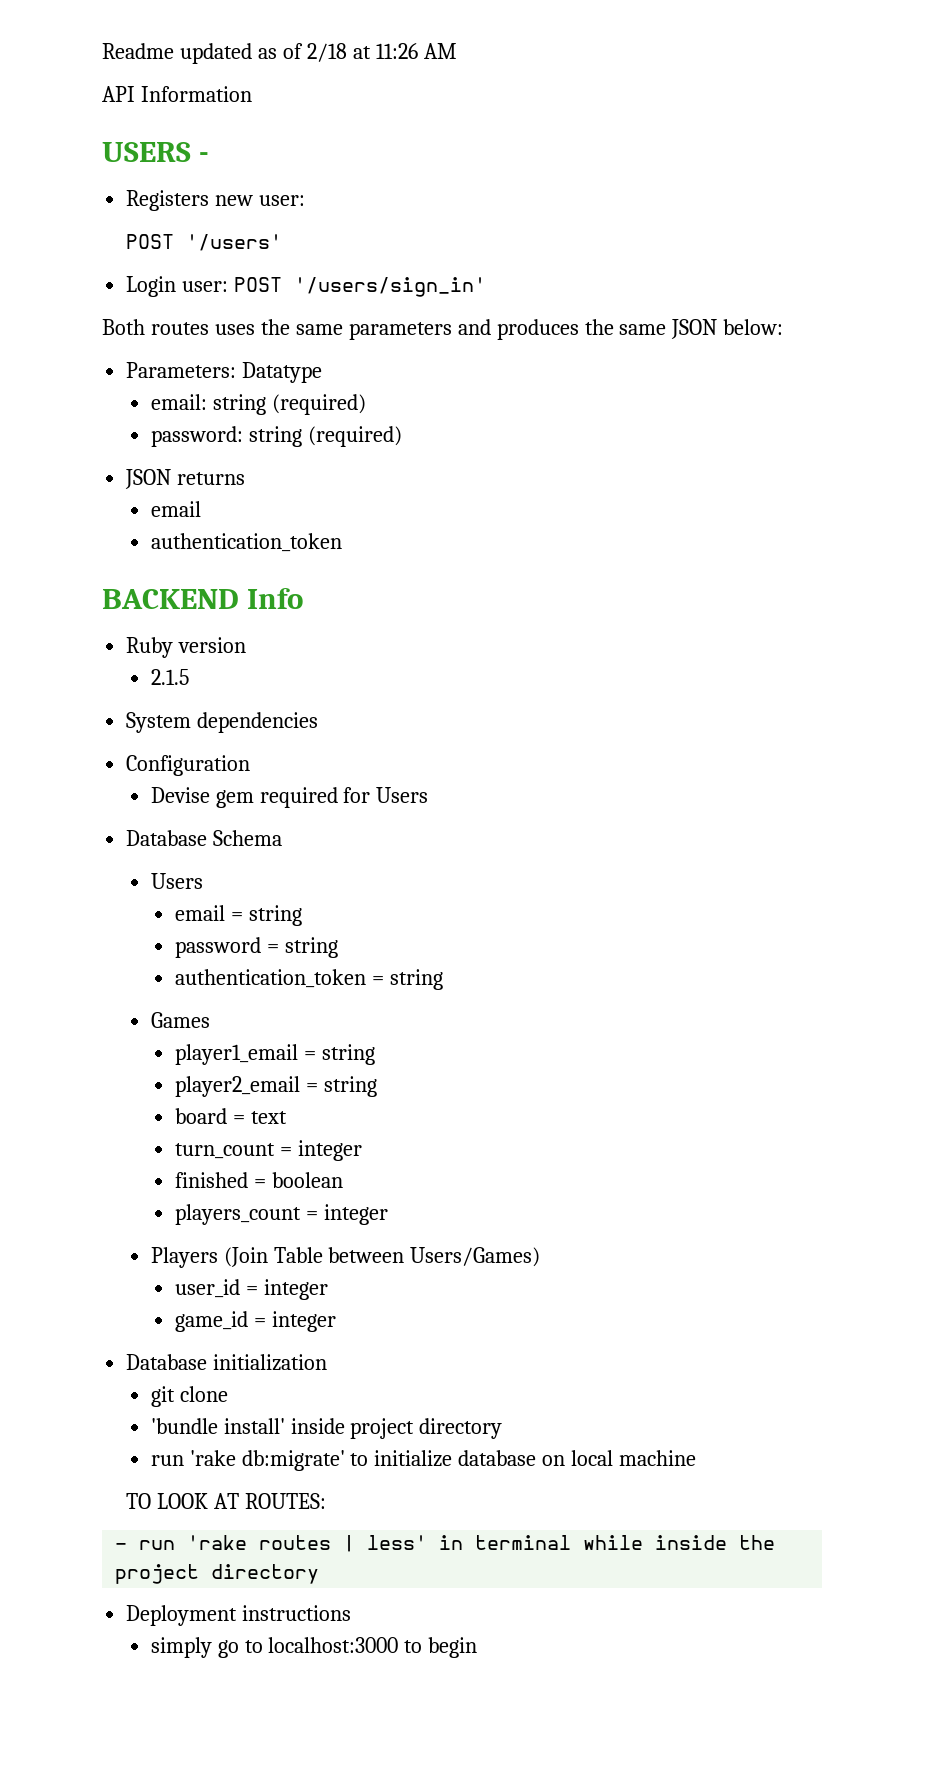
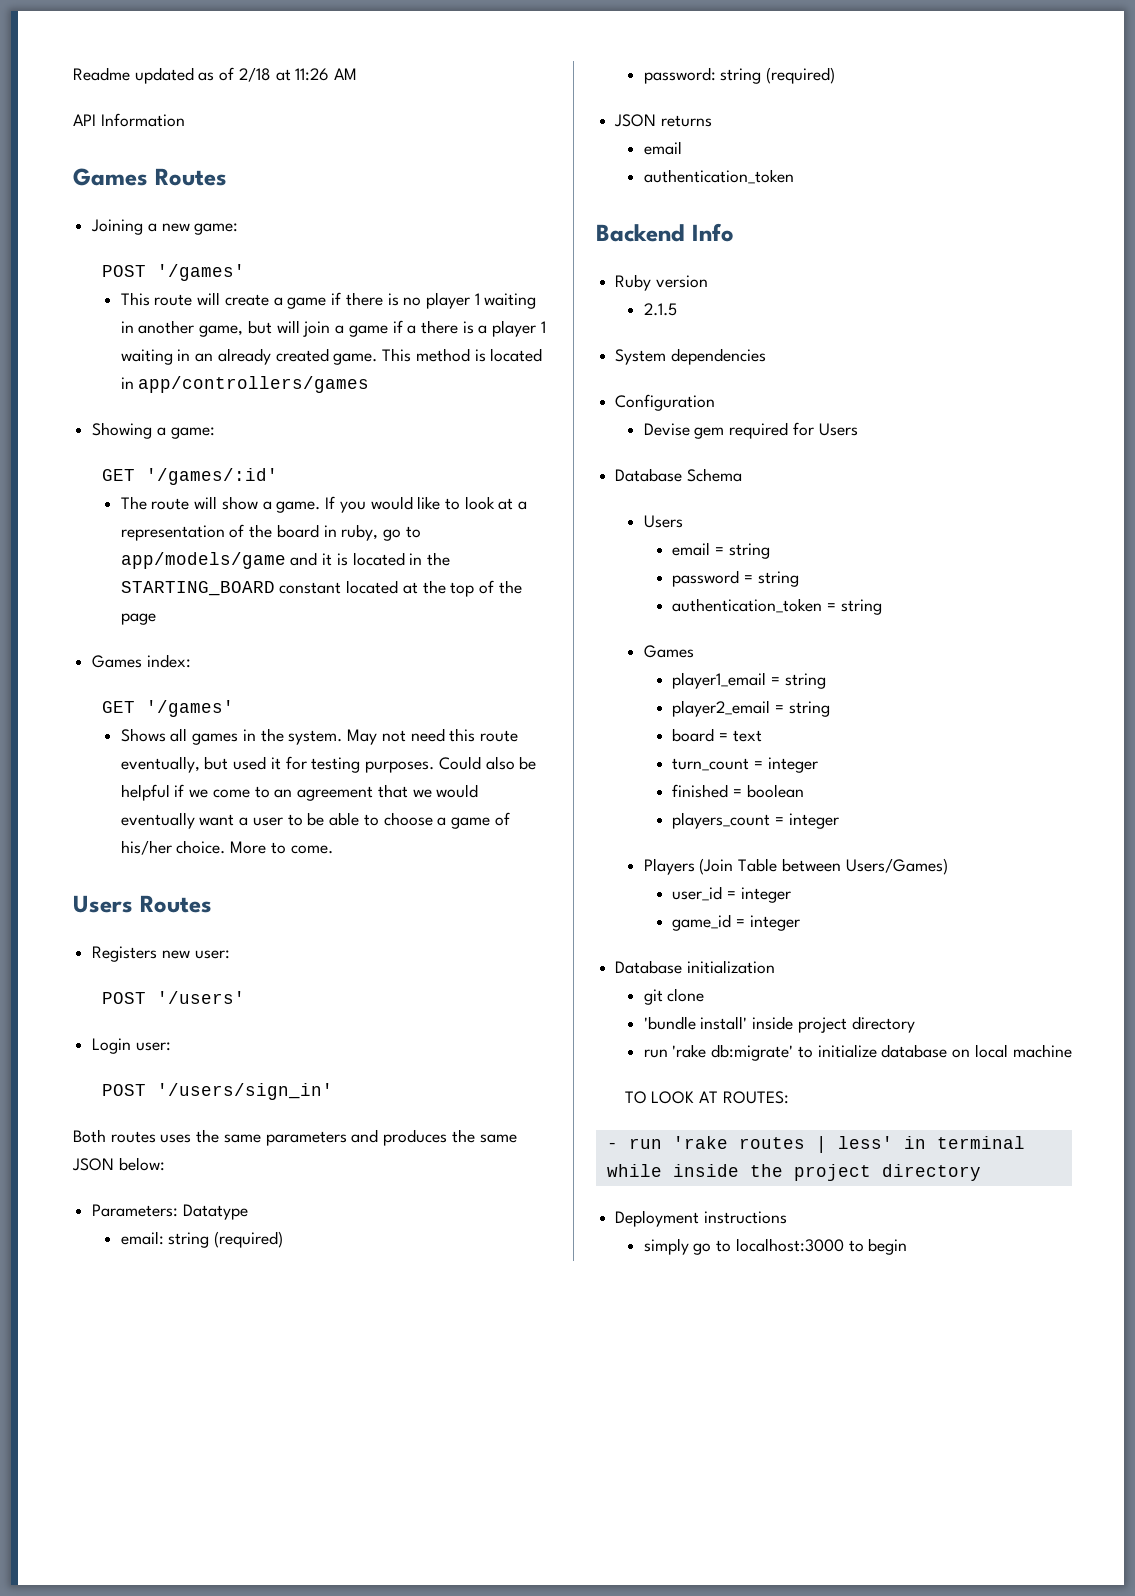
[102,142,210,162] USERS - -> [73,168,227,186] [91,219,239,235] [101,264,245,281] [120,292,537,309] [120,320,546,337] [120,348,543,365] [120,376,370,393] [92,422,215,439] [101,468,278,485] [120,496,528,513] [120,524,421,541] [120,552,451,569] [120,580,522,597] [120,613,156,625] [92,654,191,668] [101,700,234,717] [120,728,519,745] [120,756,537,773] [120,784,479,801] [120,812,510,829] [120,840,333,855] [73,895,212,913] Games Routes // Joining a new game: // POST '/games' // This route will create a game if there is no player 1 waiting in another game, but will join a game if a there is a player 1 waiting in an already created game. This method is located in app/controllers/games // Showing a game: // GET '/games/:id' // The route will show a game. If you would like to look at a representation of the board in ruby, go to app/models/game and it is located in the STARTING_BOARD constant located at the top of the page // Games index: // GET '/games' // Shows all games in the system. May not need this route eventually, but used it for testing purposes. Could also be helpful if we come to an agreement that we would eventually want a user to be able to choose a game of his/her choice. More to come. // Users Routes
(229, 286) none -> (171, 1046) //
[102,589,239,609] BACKEND -> [596,224,685,242] Backend

